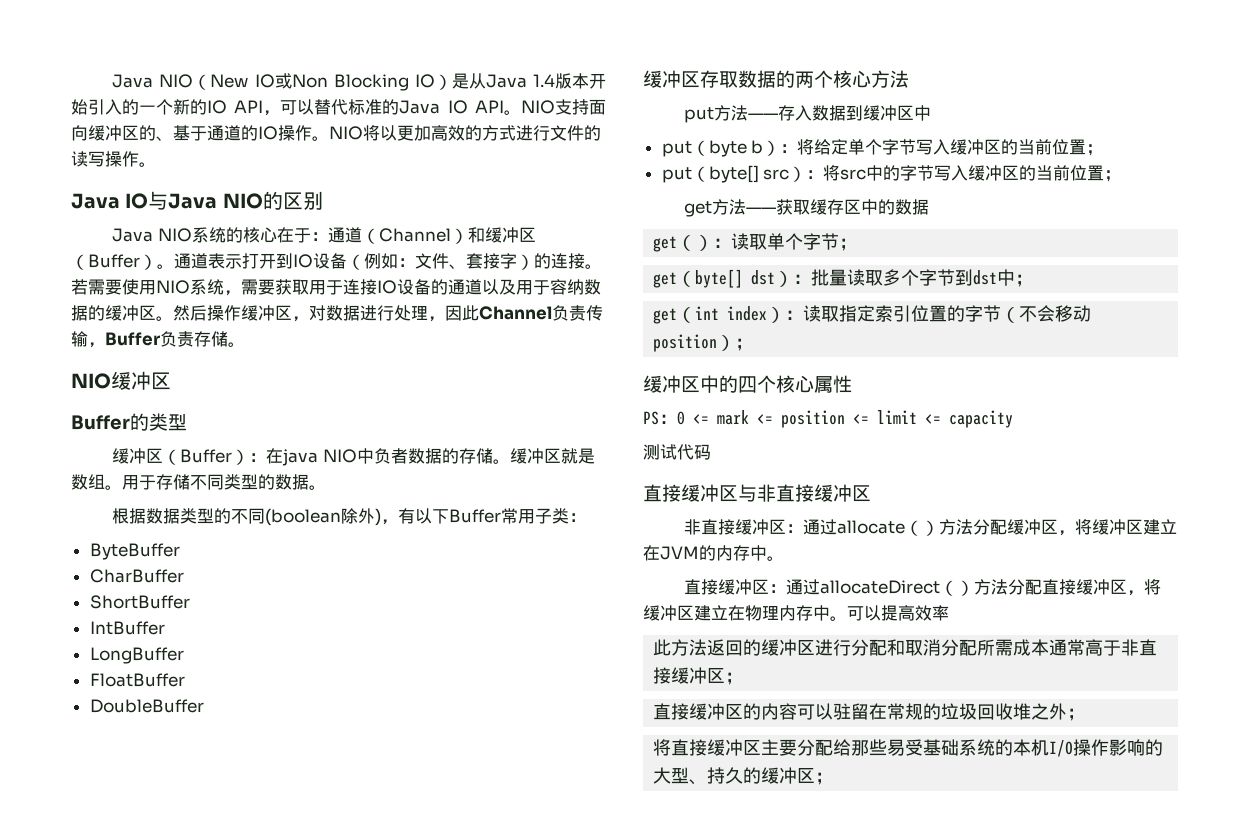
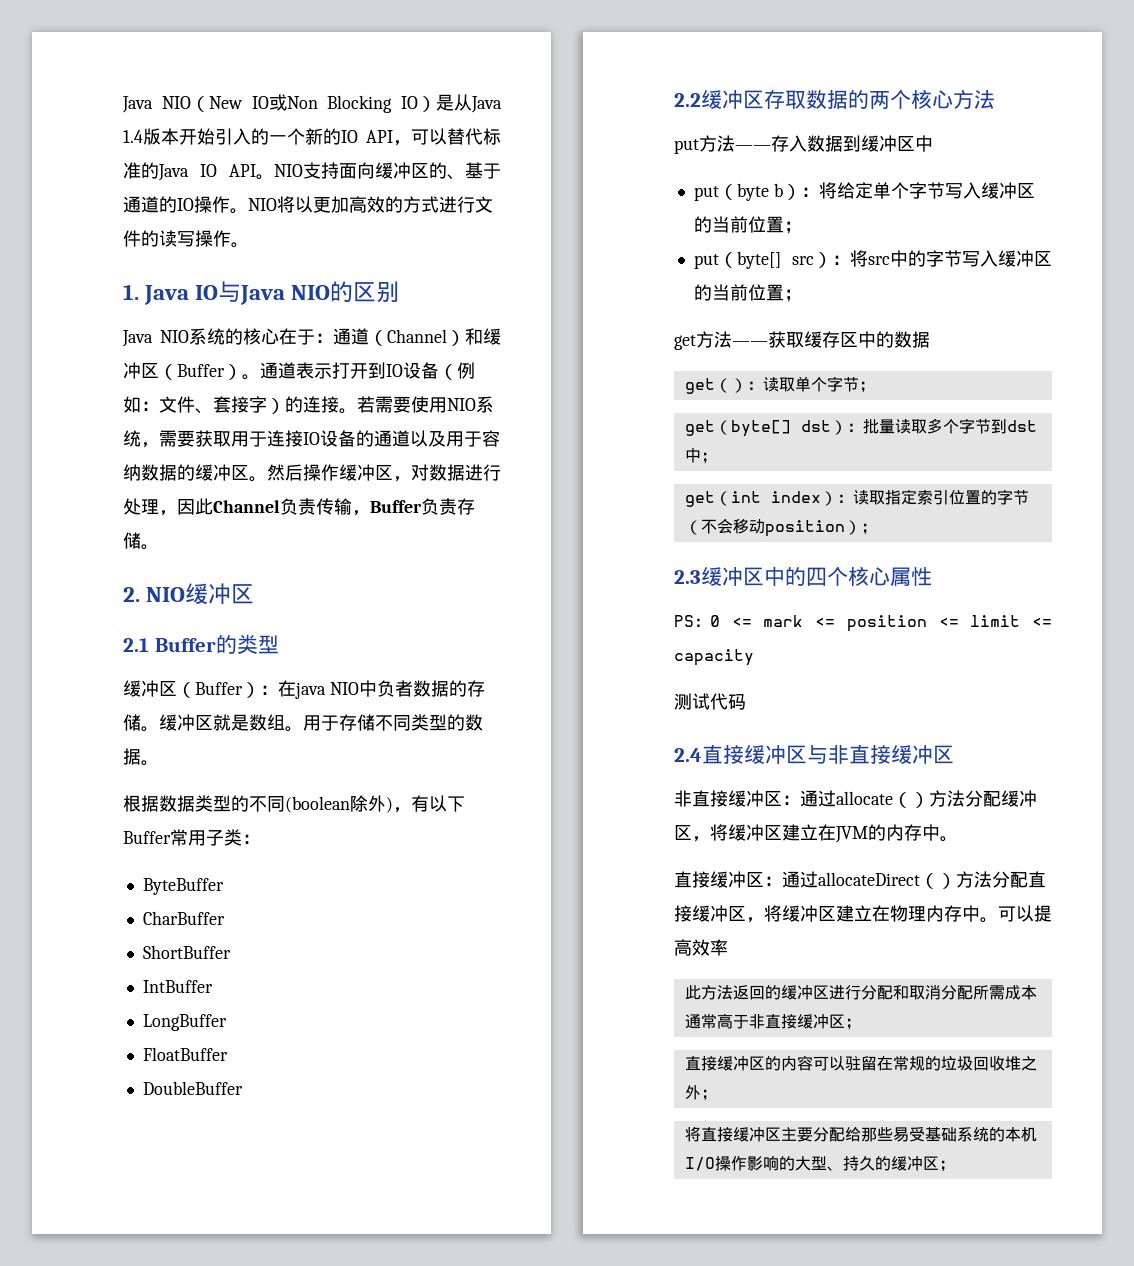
(156, 164) none -> [123,284,139,300] 1.
(245, 344) none -> [123,587,140,602] 2.
(171, 381) none -> [123,638,149,652] 2.1
(204, 706) none -> [674,93,701,107] 2.2
(754, 344) none -> [674,570,701,584] 2.3
(711, 452) none -> [674,748,702,762] 2.4

